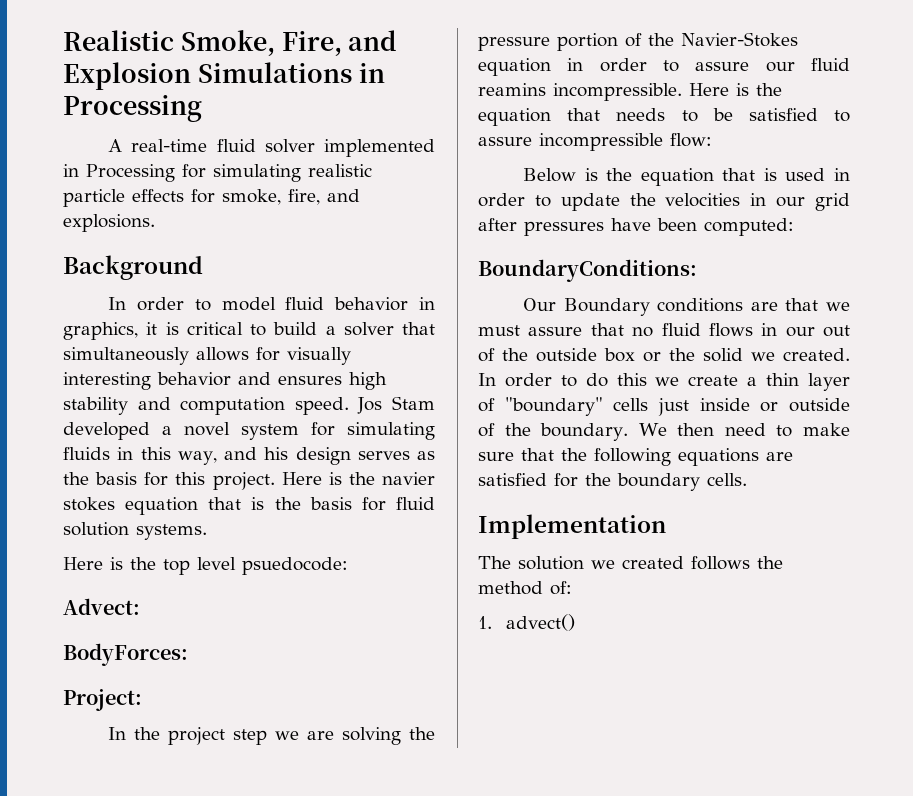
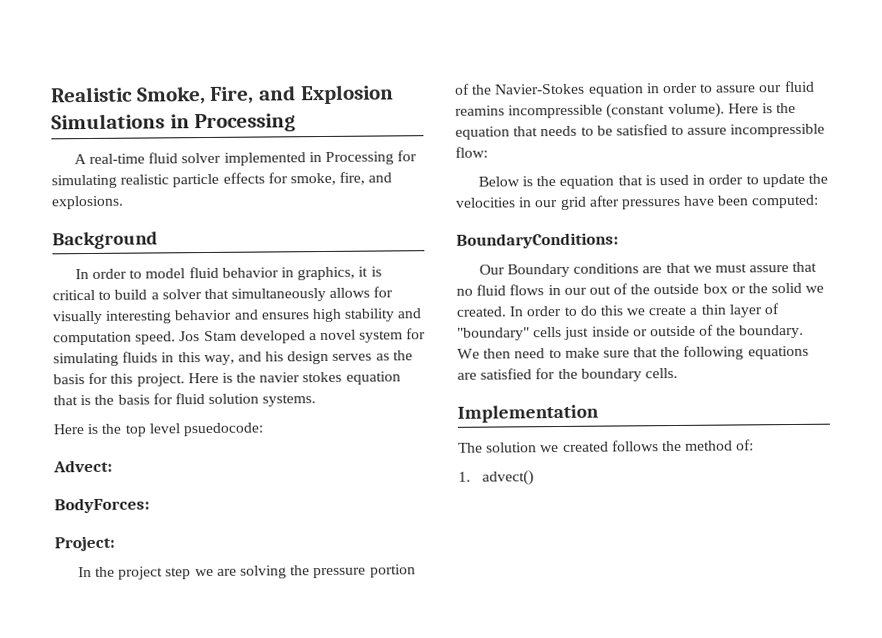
[553,83,682,101] incompressible. -> [508,102,725,119] incompressible (constant volume).

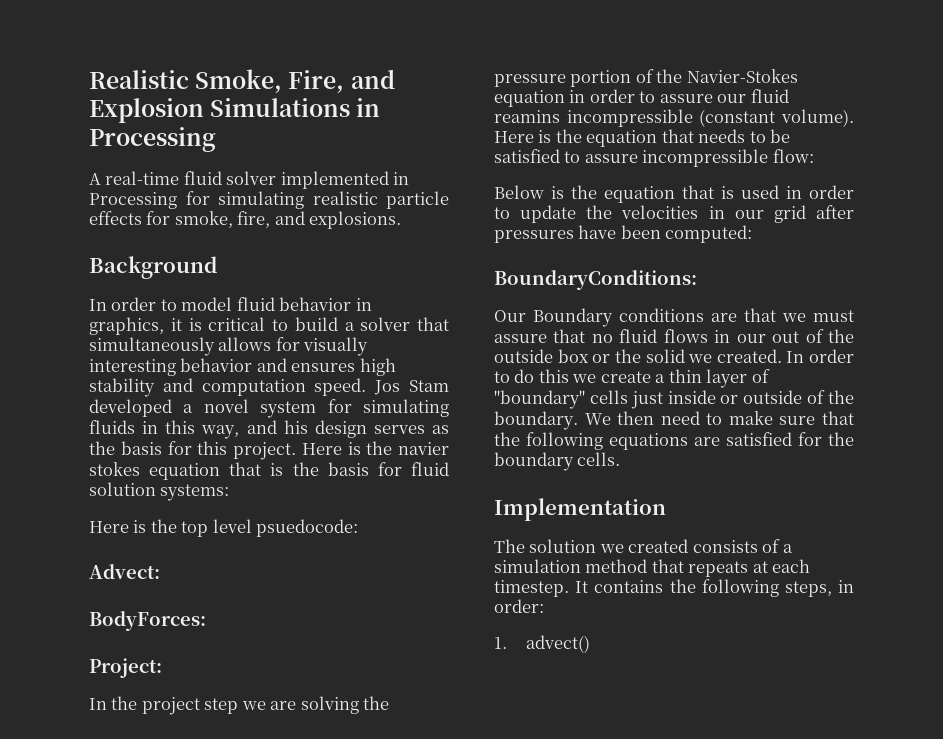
[262,394,317,407] systems. -> [160,484,230,501] systems:
[611,439,755,452] follows the method of: -> [692,539,793,553] [494,559,811,577] [494,579,854,597] [494,599,544,613] consists of a simulation method that repeats at each timestep. It contains the following steps, in order:

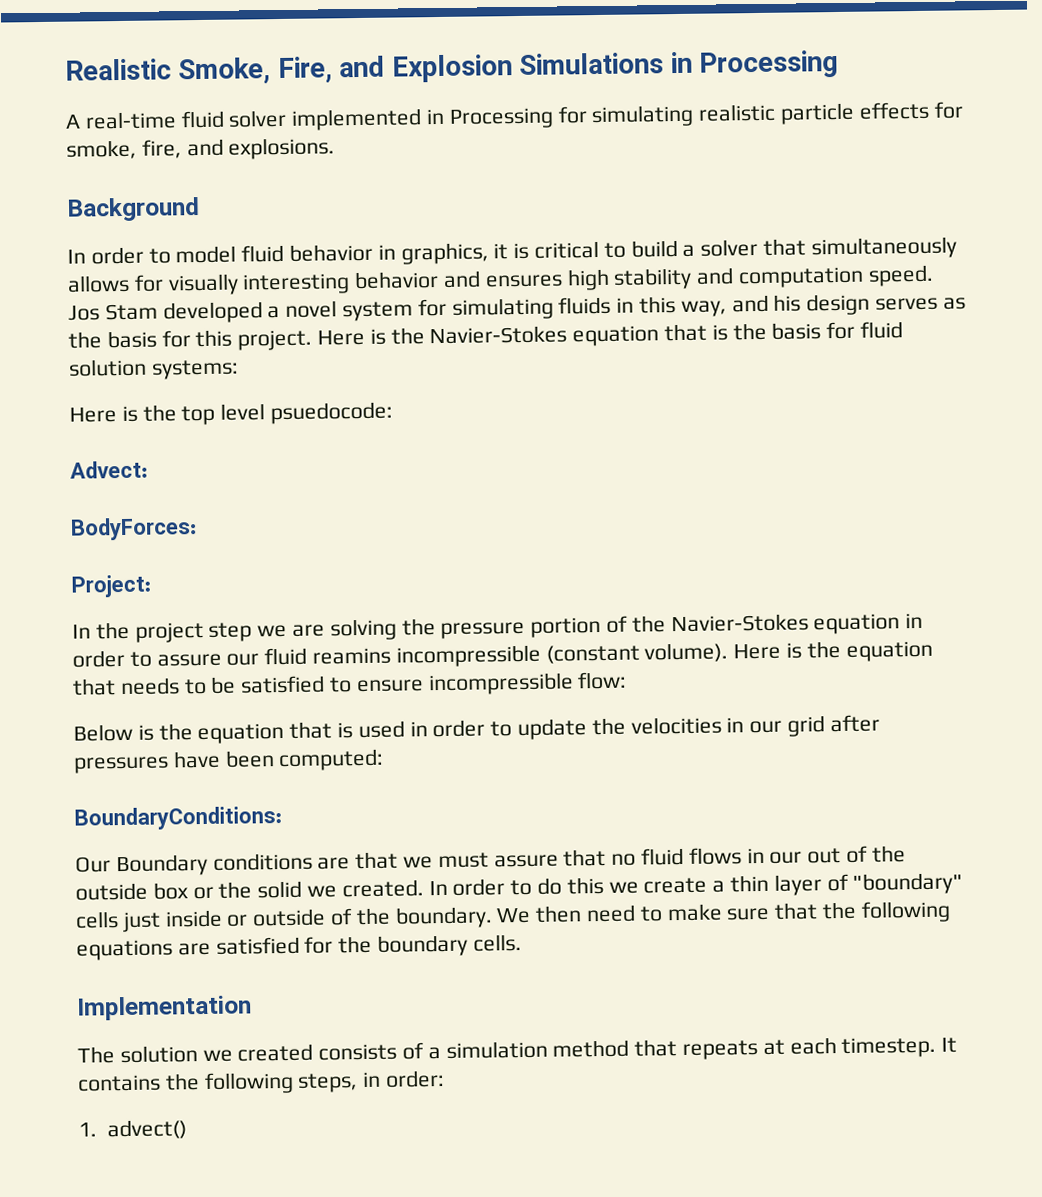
[398,442,449,455] [89,462,140,476] navier stokes -> [429,325,568,345] Navier-Stokes
[584,154,638,163] assure -> [356,679,424,693] ensure

